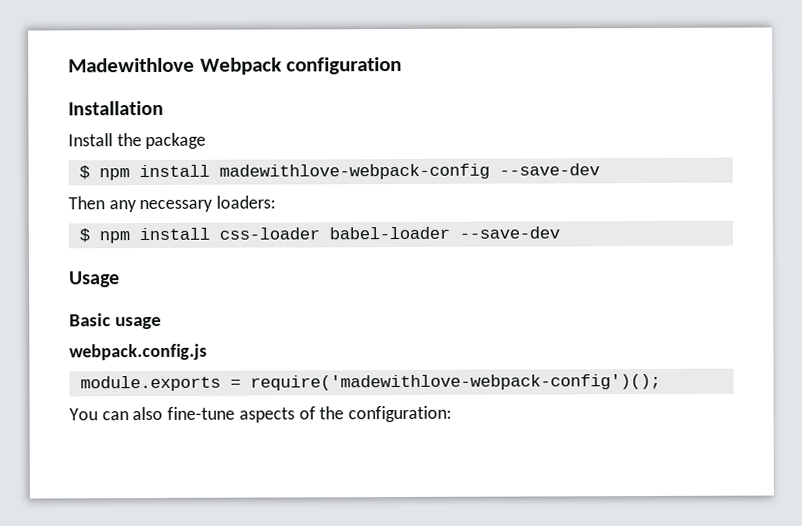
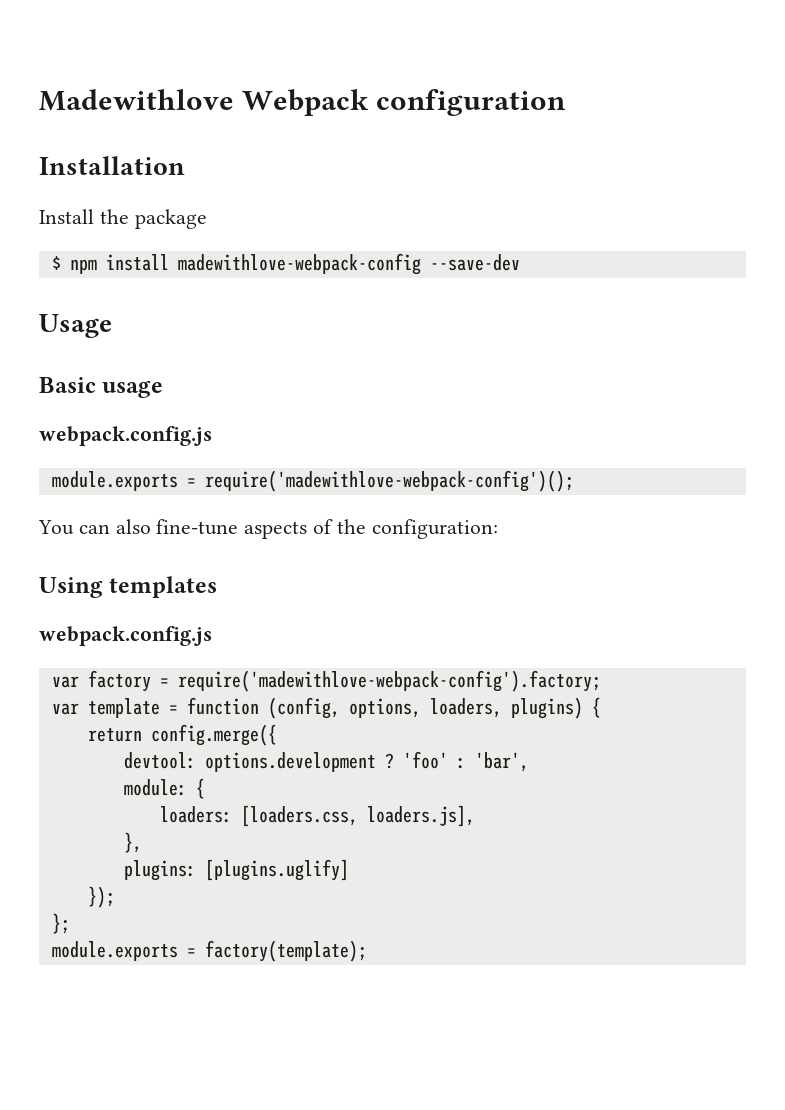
[68,195,277,213] [78,226,560,244] // Then any necessary loaders: // $ npm install css-loader babel-loader --save-dev -> (520, 262) none
(453, 414) none -> [39,576,218,598] [39,626,212,646] [51,670,601,692] [51,697,601,719] [87,724,277,746] [123,751,529,772] [123,778,205,799] [159,805,475,827] [123,832,142,853] [123,859,349,881] [87,886,115,908] [51,913,70,934] [51,940,367,962] // Using templates // webpack.config.js // var factory = require('madewithlove-webpack-config').factory; // var template = function (config, options, loaders, plugins) { // return config.merge({ // devtool: options.development ? 'foo' : 'bar', // module: { // loaders: [loaders.css, loaders.js], // }, // plugins: [plugins.uglify] // }); // }; // module.exports = factory(template);

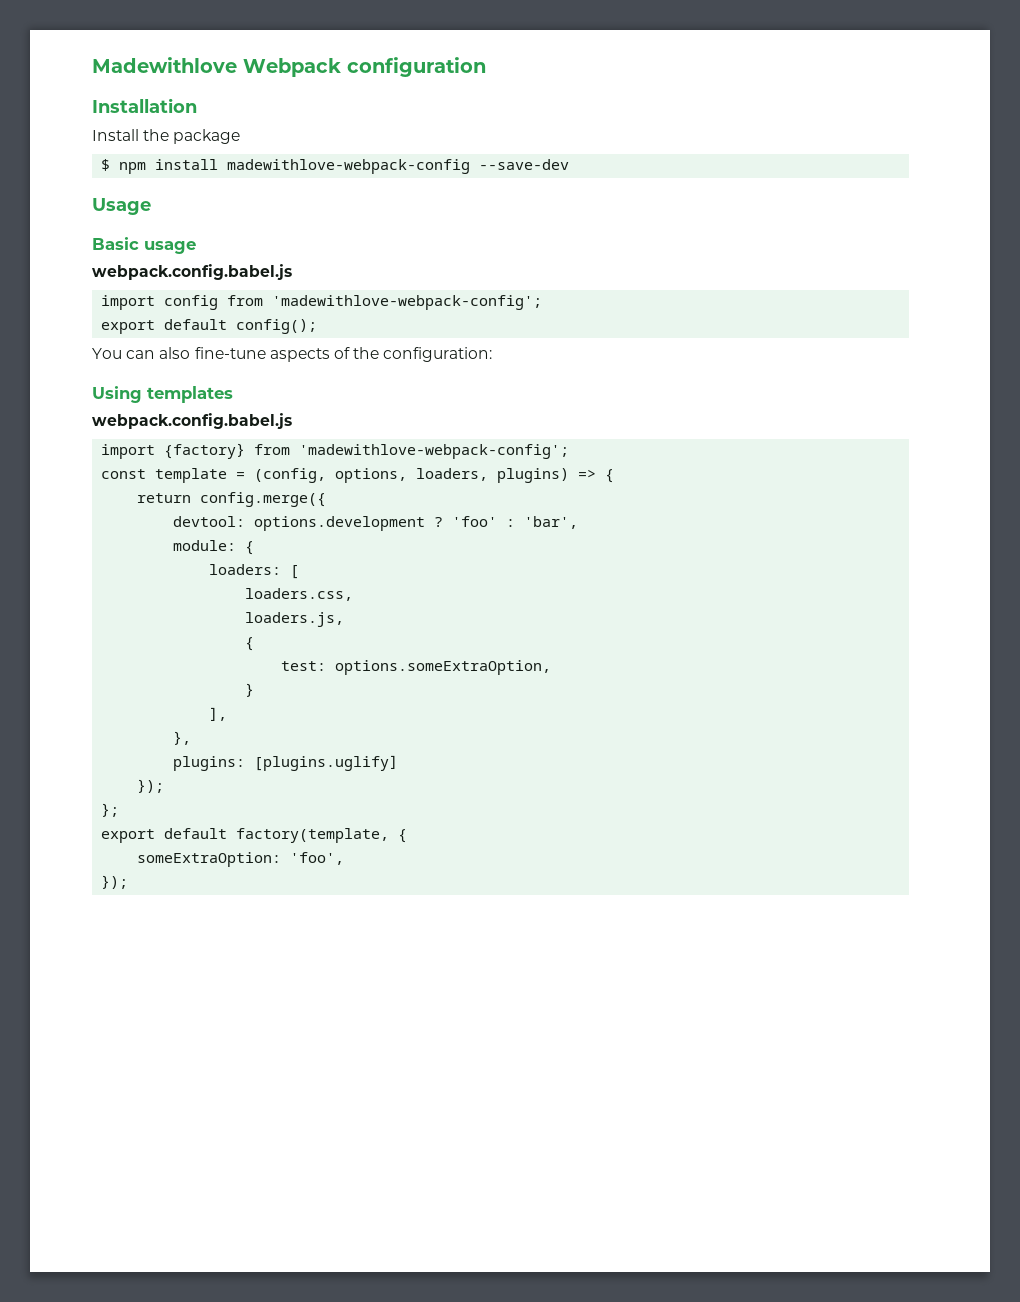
[39,426,212,446] [51,470,574,492] webpack.config.js // module.exports = require('madewithlove-webpack-config')(); -> [92,264,292,280] [101,295,543,310] [101,319,318,334] webpack.config.babel.js // import config from 'madewithlove-webpack-config'; // export default config();
[39,626,212,646] [51,670,601,692] [51,703,79,715] webpack.config.js // var factory = require('madewithlove-webpack-config').factory; // var -> [92,413,292,429] [101,443,570,459] [101,469,147,479] webpack.config.babel.js // import {factory} from 'madewithlove-webpack-config'; // const
[186,697,259,715] function -> (246, 475) none
(583, 708) none -> [578,469,597,479] =>
[240,805,475,827] [loaders.css, loaders.js], -> [290,565,300,579] [245,588,354,601] [245,612,345,627] [245,637,255,651] [281,660,552,675] [245,683,255,697] [209,707,228,721] [ // loaders.css, // loaders.js, // { // test: options.someExtraOption, // } // ],
[51,940,367,962] module.exports = factory(template); -> [101,828,408,843] [137,852,345,867] [101,875,129,889] export default factory(template, { // someExtraOption: 'foo', // });

